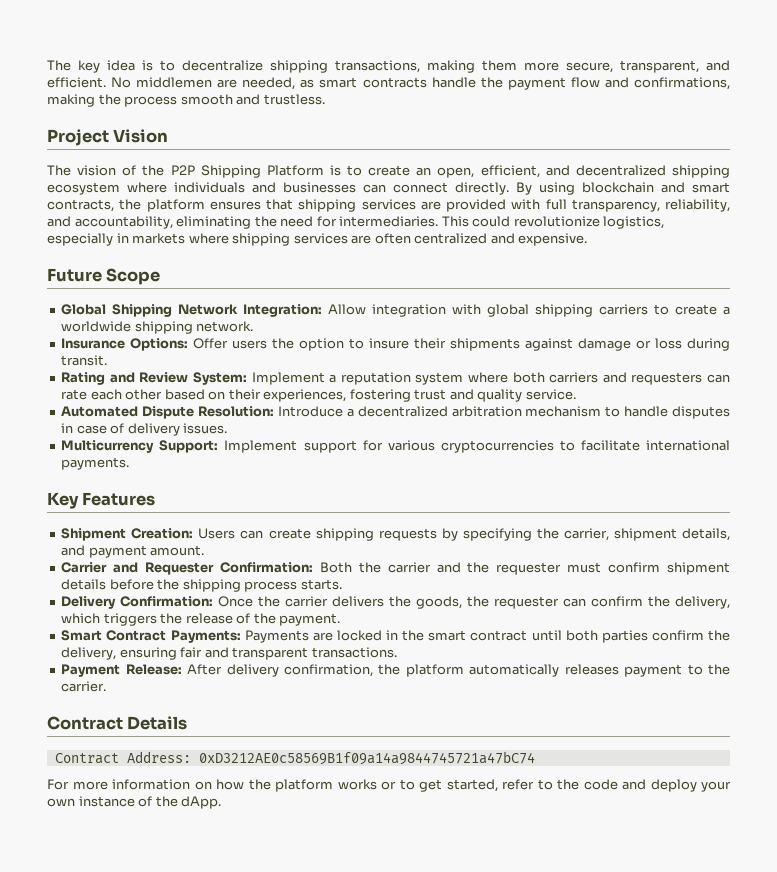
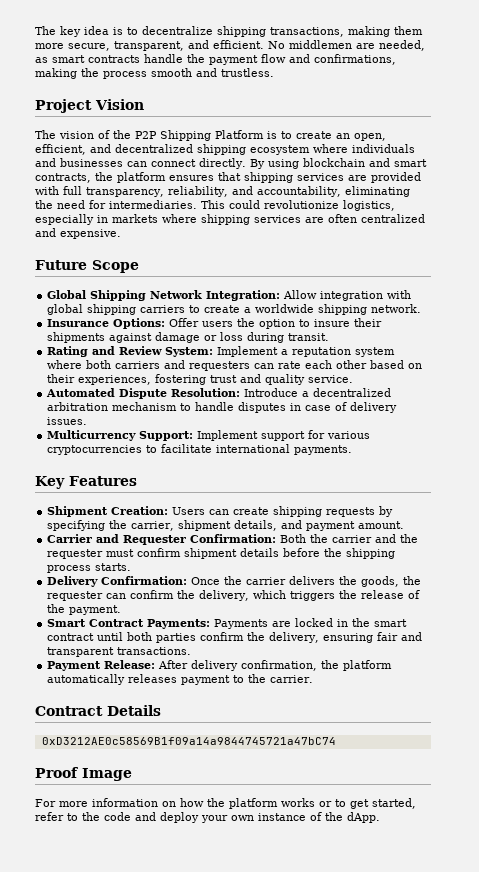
[54,751,191,764] Contract Address: -> (161, 710) none
(535, 758) none -> [35,767,132,781] // Proof Image

